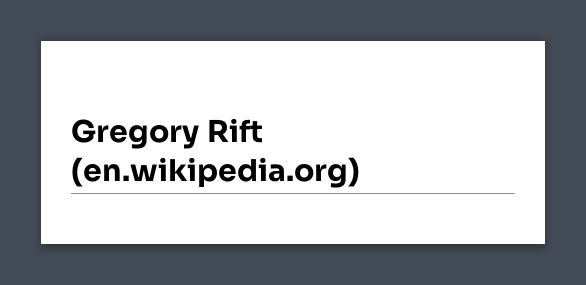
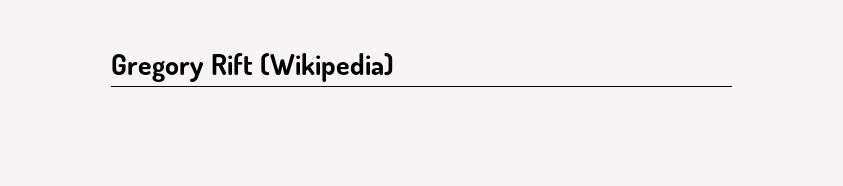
[71,157,360,188] (en.wikipedia.org) -> [260,53,395,82] (Wikipedia)

